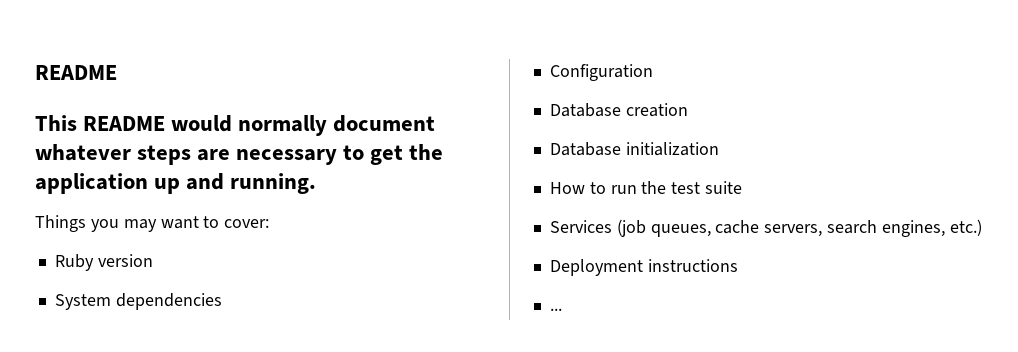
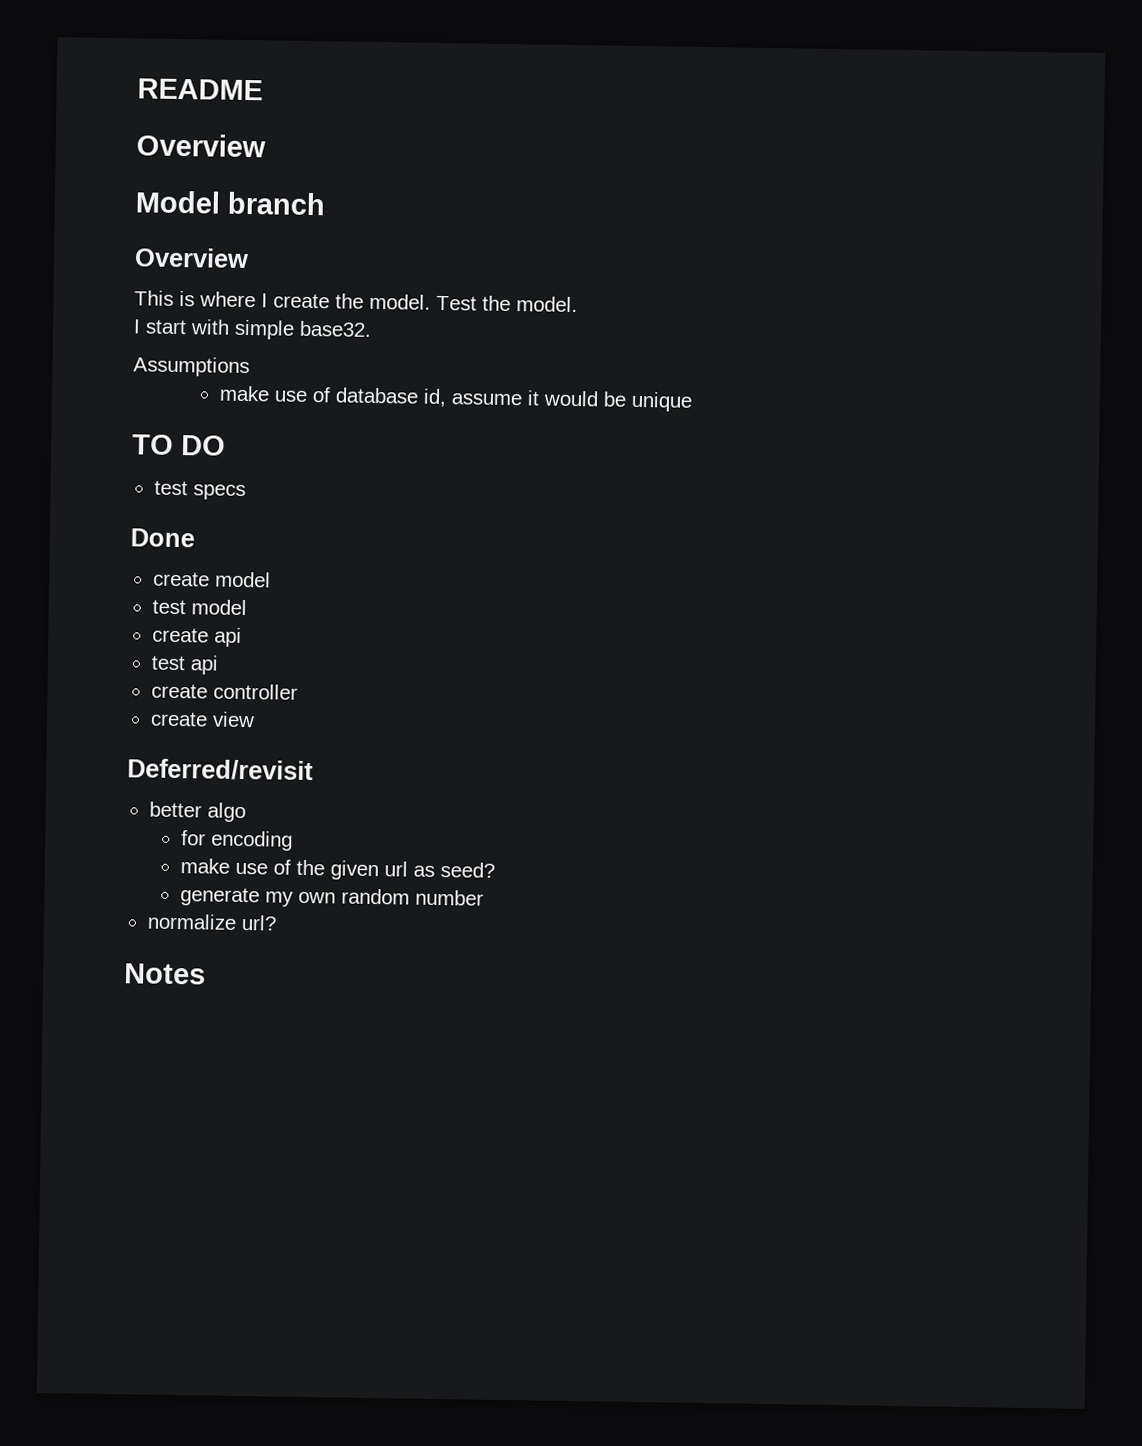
[35,115,436,136] [35,144,444,165] [35,173,317,194] [35,215,270,232] [54,254,153,271] [54,293,222,310] [549,64,653,81] [549,103,688,117] [549,142,719,156] [549,181,743,194] [549,219,982,237] [549,259,738,276] [549,308,562,311] This README would normally document whatever steps are necessary to get the application up and running. // Things you may want to cover: // Ruby version // System dependencies // Configuration // Database creation // Database initialization // How to run the test suite // Services (job queues, cache servers, search engines, etc.) // Deployment instructions // ... -> [136,133,266,158] [135,190,326,216] [134,247,249,269] [134,290,578,313] [133,319,372,340] [133,356,250,378] [218,385,693,412] [132,434,226,456] [153,480,246,501] [130,528,195,548] [152,571,271,588] [151,599,247,616] [151,627,242,647] [150,655,218,675] [150,683,298,700] [149,711,255,728] [127,758,314,782] [148,801,246,823] [180,830,293,851] [179,858,495,881] [179,887,484,907] [146,913,277,931] [123,963,206,985] Overview // Model branch // Overview // This is where I create the model. Test the model. // I start with simple base32. // Assumptions // make use of database id, assume it would be unique // TO DO // test specs // Done // create model // test model // create api // test api // create controller // create view // Deferred/revisit // better algo // for encoding // make use of the given url as seed? // generate my own random number // normalize url? // Notes

